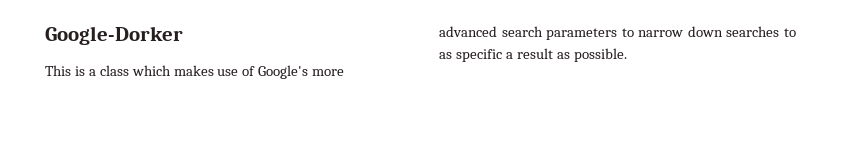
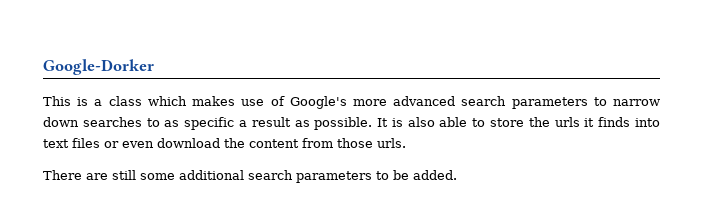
(627, 55) none -> [377,117,660,127] [43,138,406,148] [43,170,457,183] It is also able to store the urls it finds into text files or even download the content from those urls. // There are still some additional search parameters to be added.

